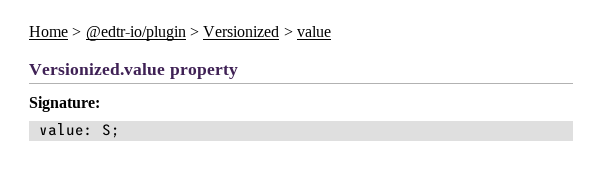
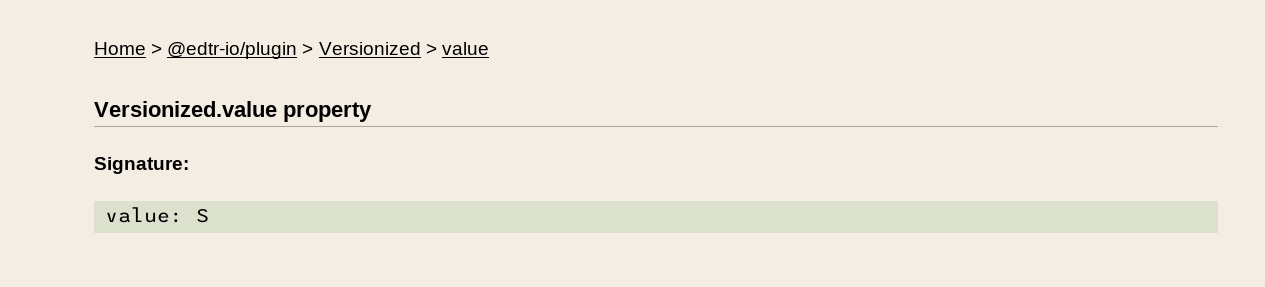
[101,124,120,138] S; -> [196,208,210,223] S

